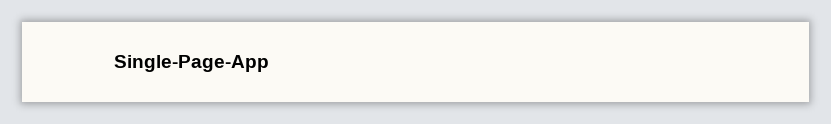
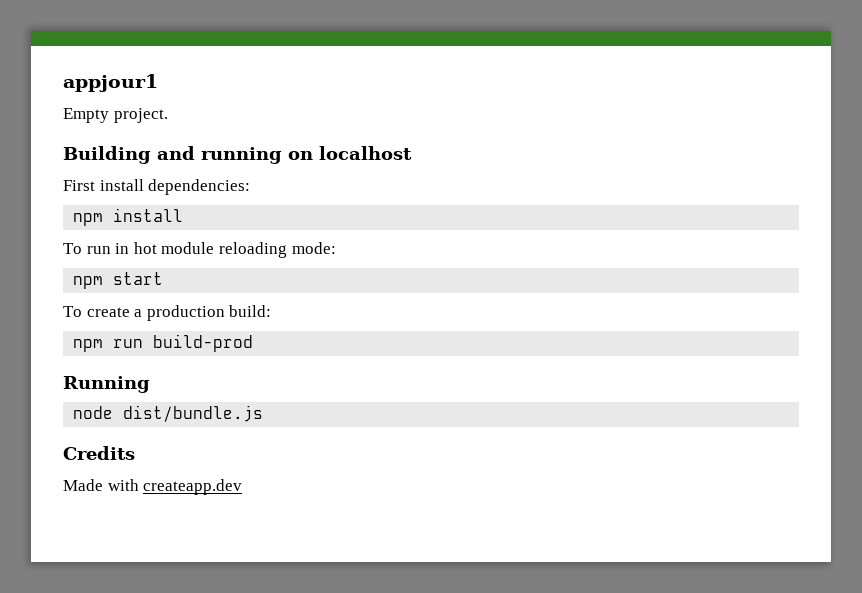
[114,55,269,72] Single-Page-App -> [63,74,158,92] [63,108,168,123] [63,146,412,164] [63,179,251,195] [73,208,184,226] [63,242,336,258] [73,272,164,289] [63,305,272,321] [73,334,254,352] [63,376,150,393] [73,405,264,422] [63,446,135,460] [63,479,243,495] appjour1 // Empty project. // Building and running on localhost // First install dependencies: // npm install // To run in hot module reloading mode: // npm start // To create a production build: // npm run build-prod // Running // node dist/bundle.js // Credits // Made with createapp.dev

